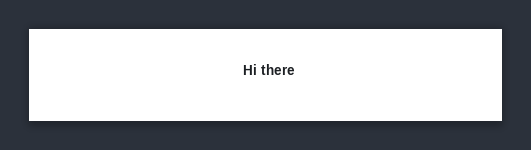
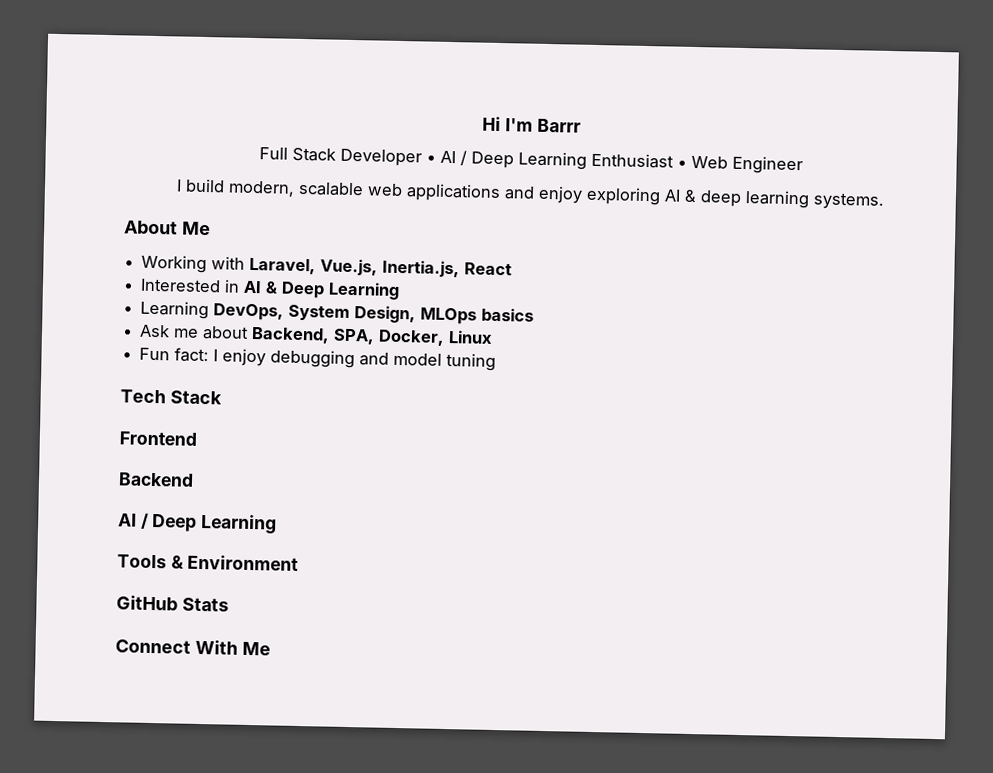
[260,64,295,75] there -> [505,118,581,133] [258,147,803,175] [175,178,885,210] [124,220,211,236] [141,254,513,278] [140,278,401,301] [140,300,535,325] [139,324,494,346] [139,347,497,371] [120,389,222,405] [119,431,197,446] [118,472,194,487] [118,512,278,534] [117,554,300,572] [116,595,229,612] [115,639,271,656] I'm Barrr // Full Stack Developer • AI / Deep Learning Enthusiast • Web Engineer // I build modern, scalable web applications and enjoy exploring AI & deep learning systems. // About Me // Working with Laravel, Vue.js, Inertia.js, React // Interested in AI & Deep Learning // Learning DevOps, System Design, MLOps basics // Ask me about Backend, SPA, Docker, Linux // Fun fact: I enjoy debugging and model tuning // Tech Stack // Frontend // Backend // AI / Deep Learning // Tools & Environment // GitHub Stats // Connect With Me

